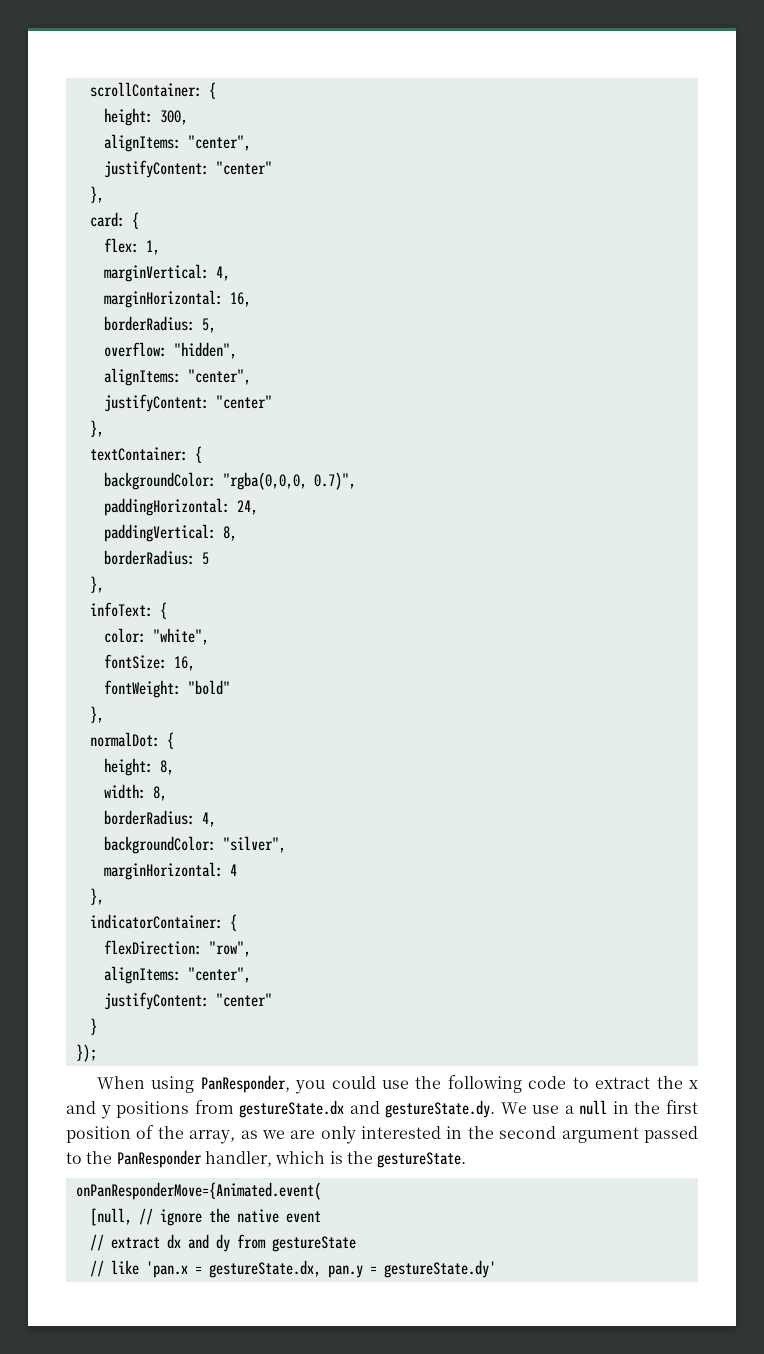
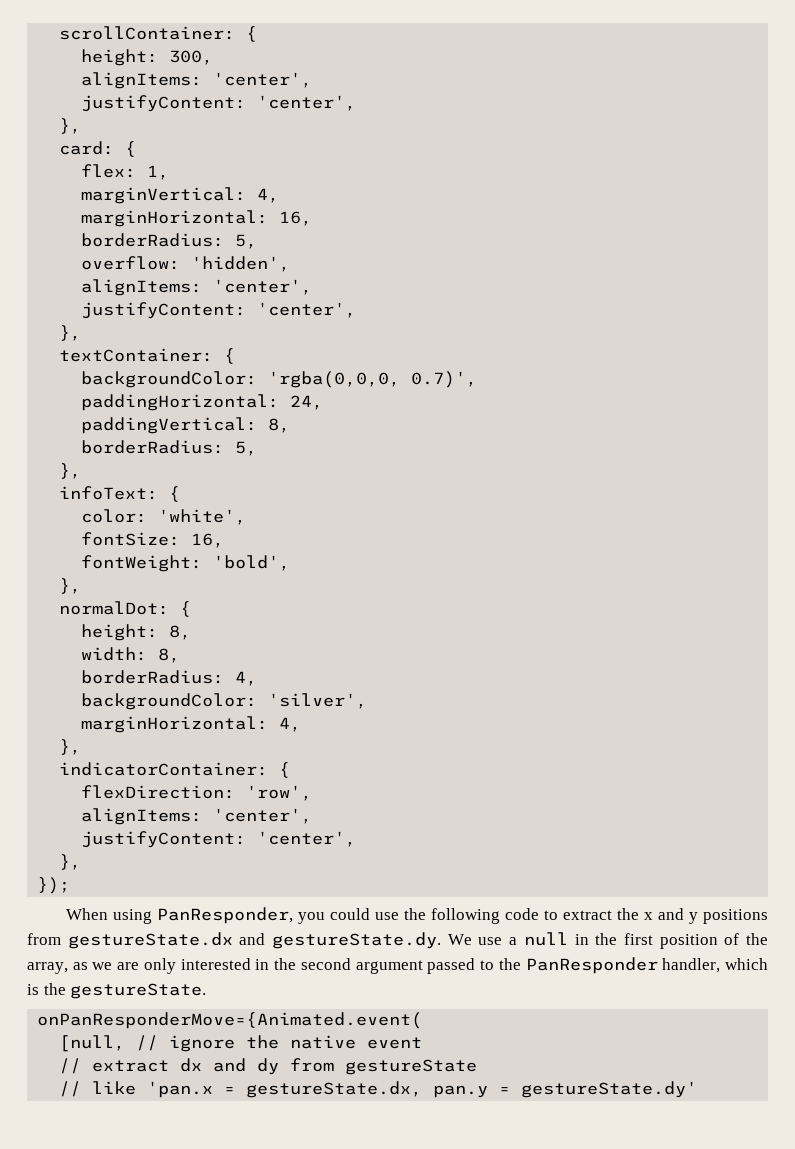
[187,135,251,151] [103,160,272,178] "center", // justifyContent: "center" -> [213,72,313,88] [81,95,357,112] 'center', // justifyContent: 'center',
[173,342,237,359] [103,368,251,386] [103,394,272,412] "hidden", // alignItems: "center", // justifyContent: "center" -> [191,256,291,272] [81,279,313,296] [81,302,357,319] 'hidden', // alignItems: 'center', // justifyContent: 'center',
[222,472,356,490] "rgba(0,0,0, 0.7)", -> [268,371,478,388] 'rgba(0,0,0, 0.7)',
[201,552,209,565] 5 -> [235,441,258,456] 5,
[152,628,209,645] "white", -> [158,509,247,525] 'white',
[187,680,230,695] "bold" -> [213,555,291,571] 'bold',
[222,836,286,853] [103,862,237,880] "silver", // marginHorizontal: 4 -> [268,693,368,709] [81,716,302,733] 'silver', // marginHorizontal: 4,
[208,941,251,957] [103,966,251,984] [103,992,272,1010] [89,1018,97,1035] "row", // alignItems: "center", // justifyContent: "center" // } -> [246,785,313,801] [81,808,313,825] [81,831,357,848] [59,854,82,870] 'row', // alignItems: 'center', // justifyContent: 'center', // },

